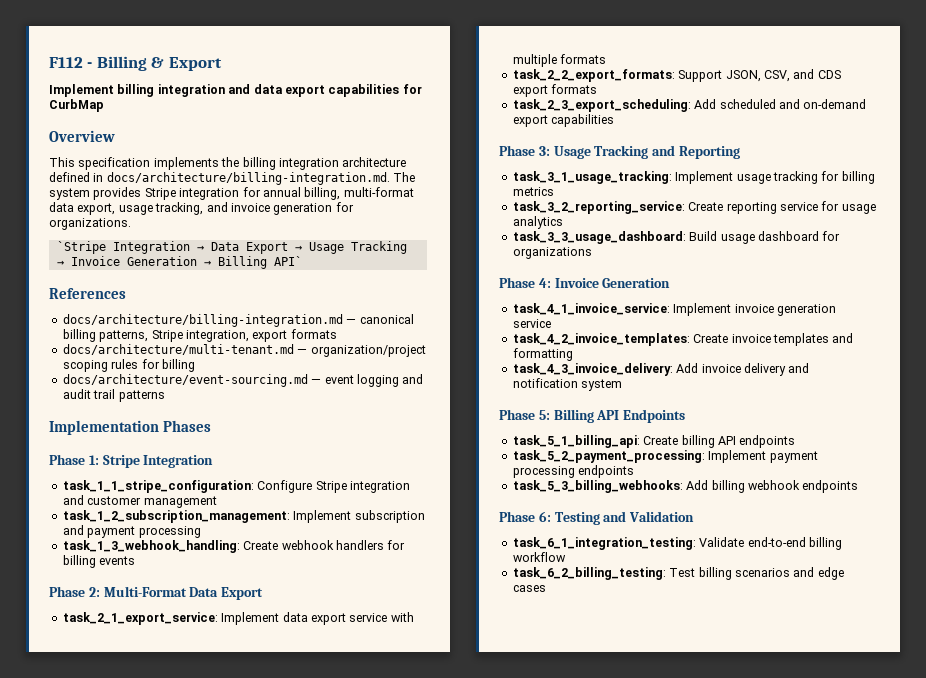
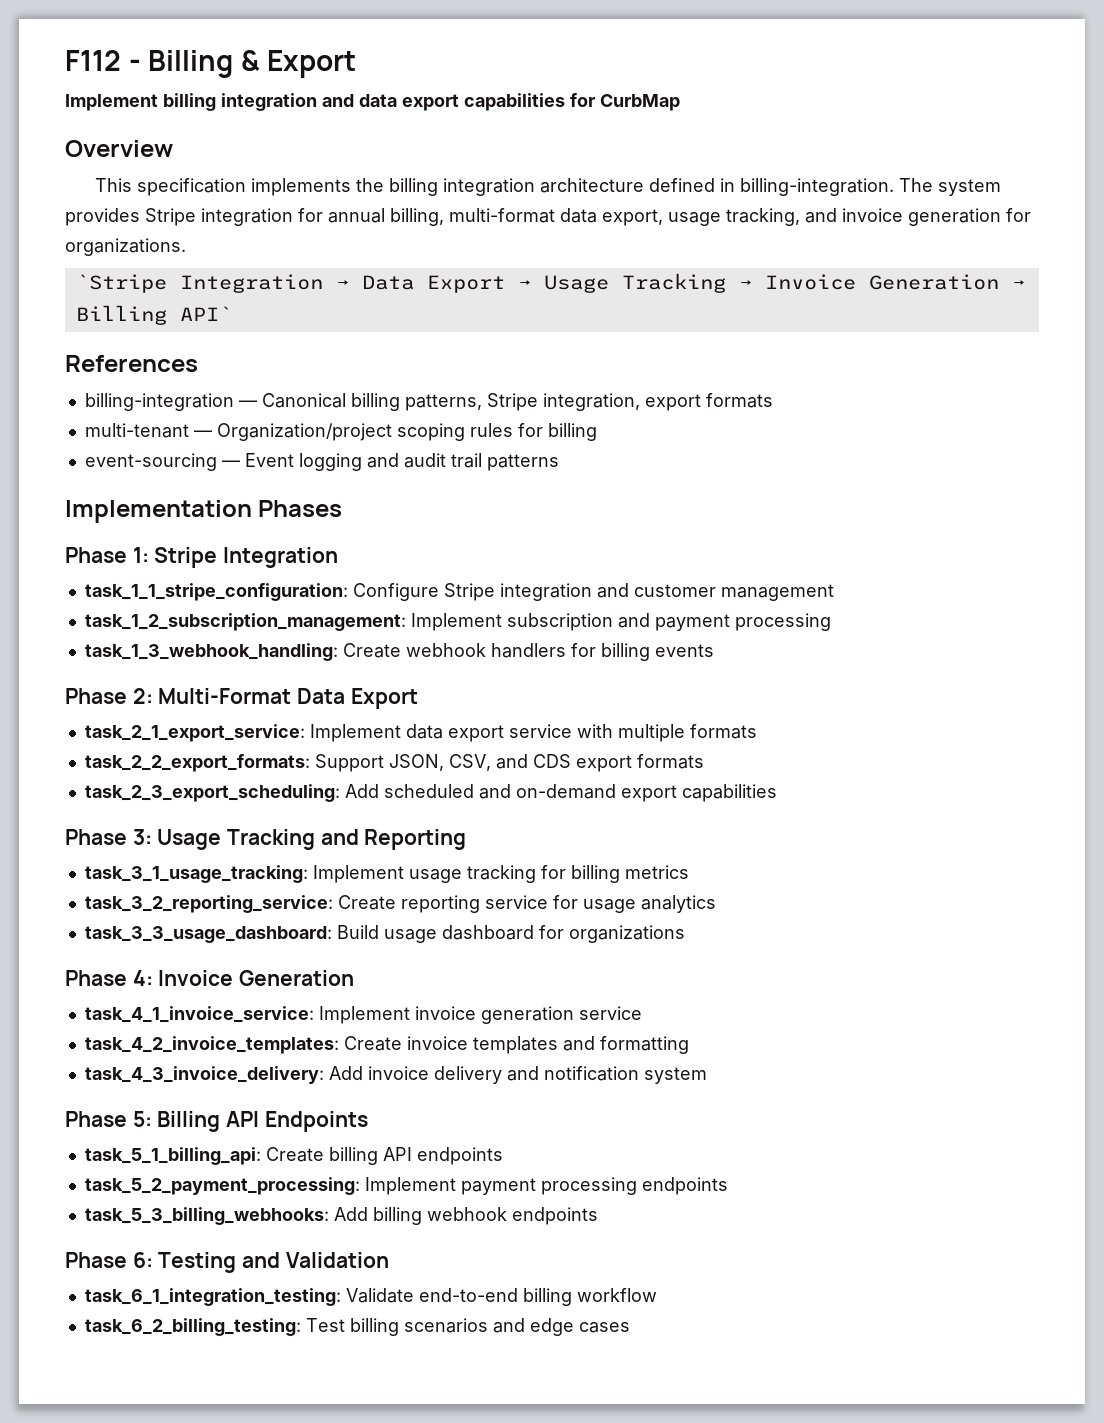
[106,172,390,185] docs/architecture/billing-integration.md. -> [740,178,895,196] billing-integration.
[62,314,414,327] docs/architecture/billing-integration.md — canonical -> [84,393,346,411] billing-integration — Canonical
[62,344,426,357] docs/architecture/multi-tenant.md — organization/project -> [84,423,392,441] multi-tenant — Organization/project
[62,374,354,387] docs/architecture/event-sourcing.md — event -> [84,453,294,471] event-sourcing — Event

